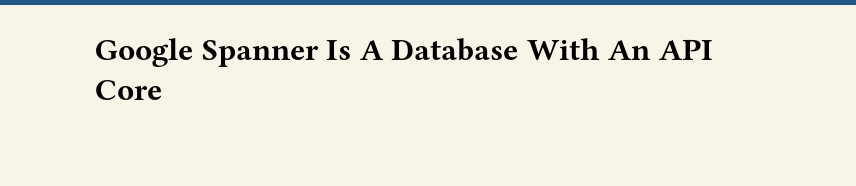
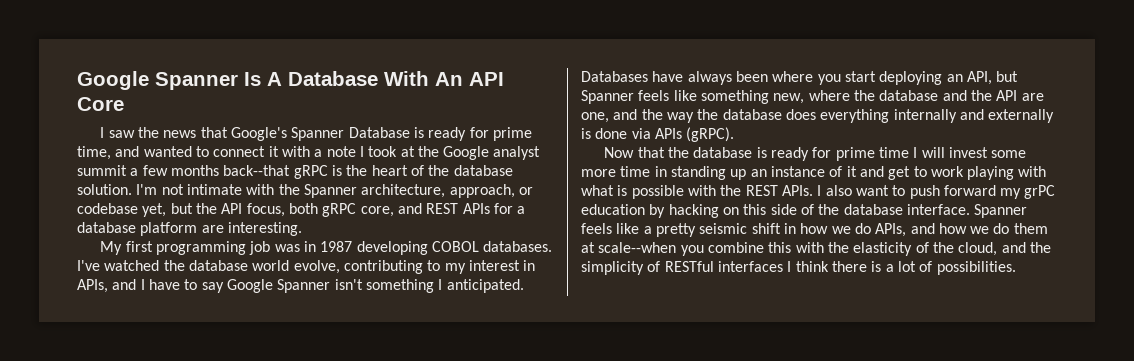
(162, 90) none -> [100,127,532,141] [77,146,541,160] [77,165,513,179] [77,184,533,198] [77,203,526,217] [77,222,302,236] [100,241,553,255] [77,260,536,274] [77,279,524,293] [581,71,1019,85] [581,90,1044,104] [581,109,1055,123] [581,127,735,142] [604,147,1027,161] [581,166,1047,180] [581,185,1056,199] [581,204,1028,218] [581,223,1048,237] [581,242,1051,256] [581,261,1016,275] // I saw the news that Google's Spanner Database is ready for prime time, and wanted to connect it with a note I took at the Google analyst summit a few months back--that gRPC is the heart of the database solution. I'm not intimate with the Spanner architecture, approach, or codebase yet, but the API focus, both gRPC core, and REST APIs for a database platform are interesting. // My first programming job was in 1987 developing COBOL databases. I've watched the database world evolve, contributing to my interest in APIs, and I have to say Google Spanner isn't something I anticipated. Databases have always been where you start deploying an API, but Spanner feels like something new, where the database and the API are one, and the way the database does everything internally and externally is done via APIs (gRPC). // Now that the database is ready for prime time I will invest some more time in standing up an instance of it and get to work playing with what is possible with the REST APIs. I also want to push forward my grPC education by hacking on this side of the database interface. Spanner feels like a pretty seismic shift in how we do APIs, and how we do them at scale--when you combine this with the elasticity of the cloud, and the simplicity of RESTful interfaces I think there is a lot of possibilities.

